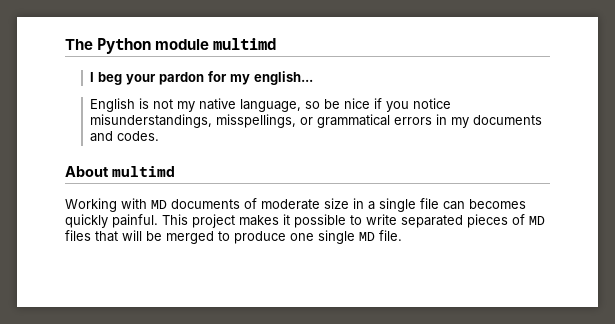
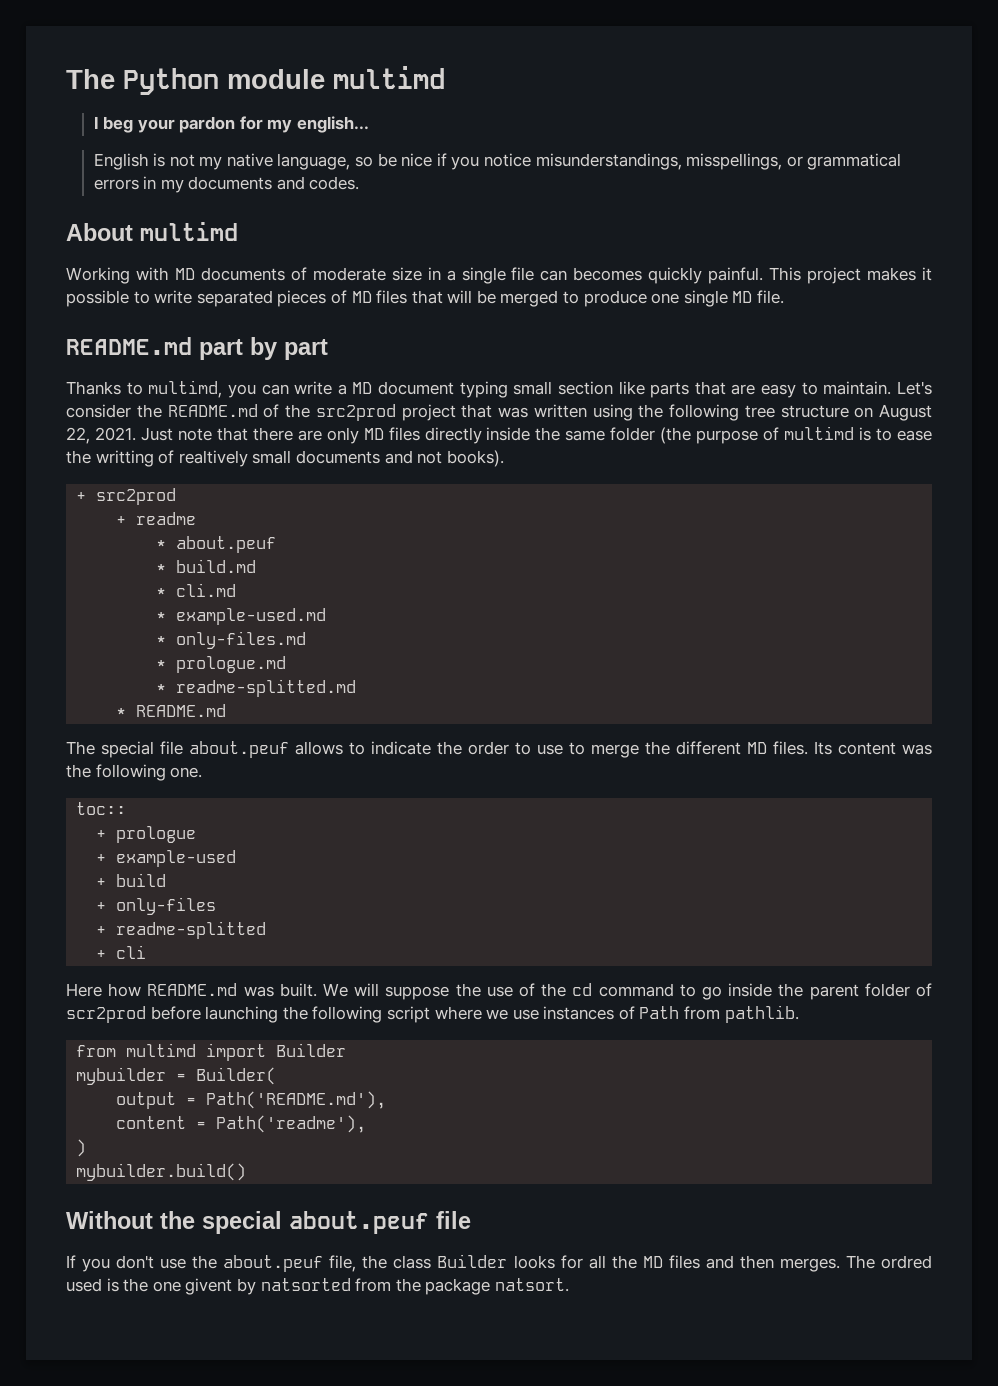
(402, 235) none -> [66,337,328,360] [66,380,933,398] [66,404,932,421] [66,426,932,444] [66,450,504,467] [76,488,177,505] [116,512,197,525] [156,536,277,553] [156,559,257,573] [156,583,237,597] [156,608,327,625] [156,631,307,649] [156,656,287,673] [156,679,357,697] [116,704,227,717] [66,741,932,758] [66,764,203,781] [76,802,127,815] [96,826,197,843] [96,850,237,867] [96,873,167,887] [96,897,217,915] [96,921,267,939] [96,945,147,959] [66,983,933,1000] [66,1005,799,1023] [76,1043,347,1061] [76,1067,277,1085] [116,1091,387,1109] [116,1115,367,1133] [76,1139,87,1157] [76,1163,247,1181] [66,1211,471,1234] [66,1254,932,1272] [66,1278,569,1295] // README.md part by part // Thanks to multimd, you can write a MD document typing small section like parts that are easy to maintain. Let's consider the README.md of the src2prod project that was written using the following tree structure on August 22, 2021. Just note that there are only MD files directly inside the same folder (the purpose of multimd is to ease the writting of realtively small documents and not books). // + src2prod // + readme // * about.peuf // * build.md // * cli.md // * example-used.md // * only-files.md // * prologue.md // * readme-splitted.md // * README.md // The special file about.peuf allows to indicate the order to use to merge the different MD files. Its content was the following one. // toc:: // + prologue // + example-used // + build // + only-files // + readme-splitted // + cli // Here how README.md was built. We will suppose the use of the cd command to go inside the parent folder of scr2prod before launching the following script where we use instances of Path from pathlib. // from multimd import Builder // mybuilder = Builder( // output = Path('README.md'), // content = Path('readme'), // ) // mybuilder.build() // Without the special about.peuf file // If you don't use the about.peuf file, the class Builder looks for all the MD files and then merges. The ordred used is the one givent by natsorted from the package natsort.

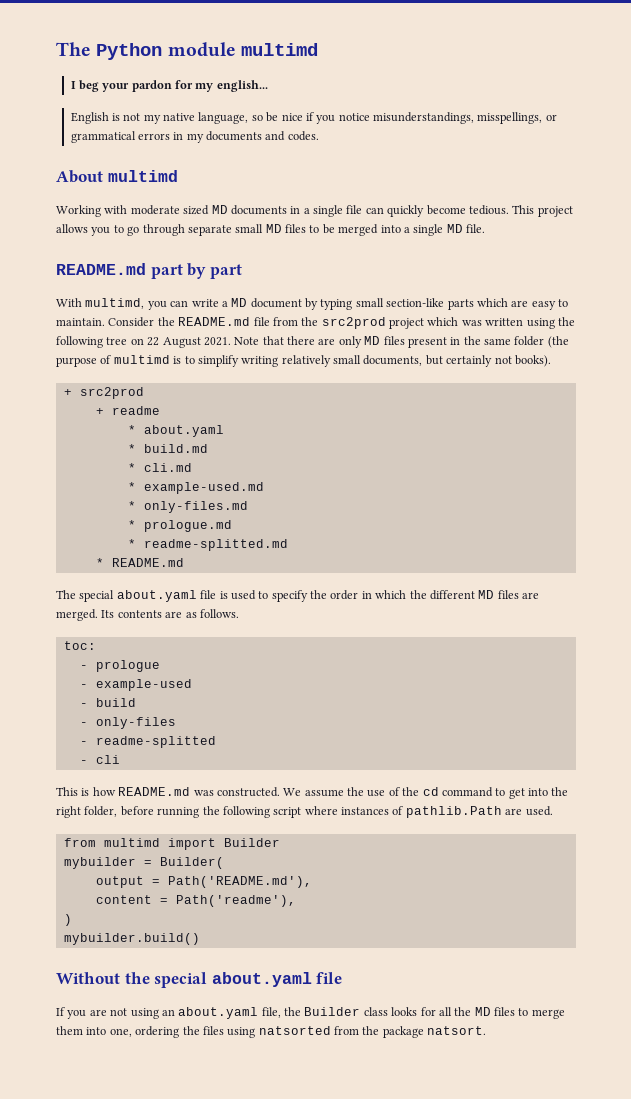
[174,267,422,281] MD documents of moderate size -> [130,205,287,215] moderate sized MD documents
[573,267,933,284] [66,290,680,307] becomes quickly painful. This project makes it possible to write separated pieces of MD files that will be merged to produce one -> [387,205,573,217] [56,224,410,236] quickly become tedious. This project allows you to go through separate small MD files to be merged into a
[66,381,143,395] Thanks to -> [56,298,82,307] With
(455, 388) none -> [305,298,318,310] by
[557,381,933,398] [66,404,280,418] section like parts that are easy to maintain. Let's consider the README.md of -> [386,298,568,310] [56,317,298,327] section-like parts which are easy to maintain. Consider the README.md file from
[461,404,493,418] that -> [427,317,459,326] which
[780,404,932,421] [66,427,212,444] structure on August 22, 2021. Just note -> [130,337,260,348] on 22 August 2021. Note
[424,427,531,444] directly inside -> [407,337,461,348] present in
[897,430,932,441] [66,450,413,467] ease the writting of realtively small documents and -> [197,355,493,367] simplify writing relatively small documents, but certainly
[176,536,277,553] about.peuf -> [143,425,224,437] about.yaml
[160,741,932,758] [66,764,203,781] [76,802,127,815] [96,830,107,839] file about.peuf allows to indicate the order to use to merge the different MD files. Its content was the following one. // toc:: // + -> [116,590,539,602] [56,609,239,621] [63,641,96,650] [79,665,88,669] about.yaml file is used to specify the order in which the different MD files are merged. Its contents are as follows. // toc: // -
[96,854,107,863] + -> [79,684,88,688] -
[96,878,107,887] + -> [79,703,88,707] -
[96,902,107,911] + -> [79,722,88,726] -
[96,926,107,935] + -> [79,741,88,745] -
[96,950,107,959] + -> [79,760,88,764] -
[66,983,102,997] Here -> [56,787,90,796] This is
[279,983,450,1000] built. We will suppose -> [216,787,344,797] constructed. We assume
[702,983,933,1000] [66,1005,799,1023] go inside the parent folder of scr2prod before launching the following script where we use instances of Path from pathlib. -> [508,787,569,799] [56,806,553,818] get into the right folder, before running the following script where instances of pathlib.Path are used.
[289,1211,429,1234] about.peuf -> [211,972,312,987] about.yaml
[116,1254,508,1272] don't use the about.peuf file, the class Builder -> [89,1007,388,1019] are not using an about.yaml file, the Builder class
[705,1255,932,1272] [66,1278,256,1295] and then merges. The ordred used is the one givent by -> [518,1008,565,1019] [56,1026,256,1038] to merge them into one, ordering the files using

